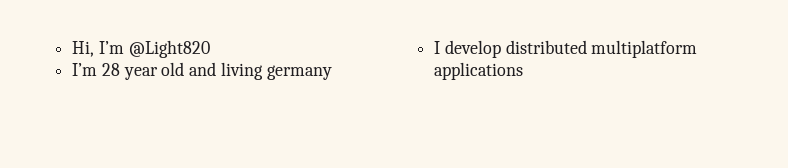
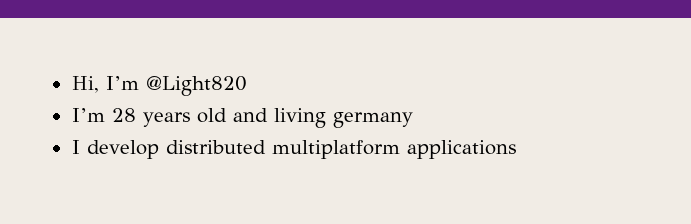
[123,67,158,80] year -> [142,112,190,127] years

